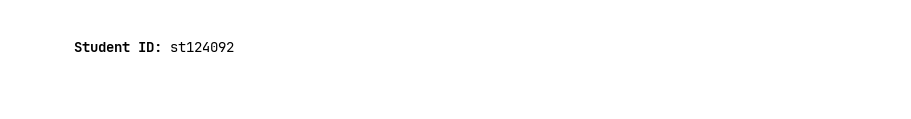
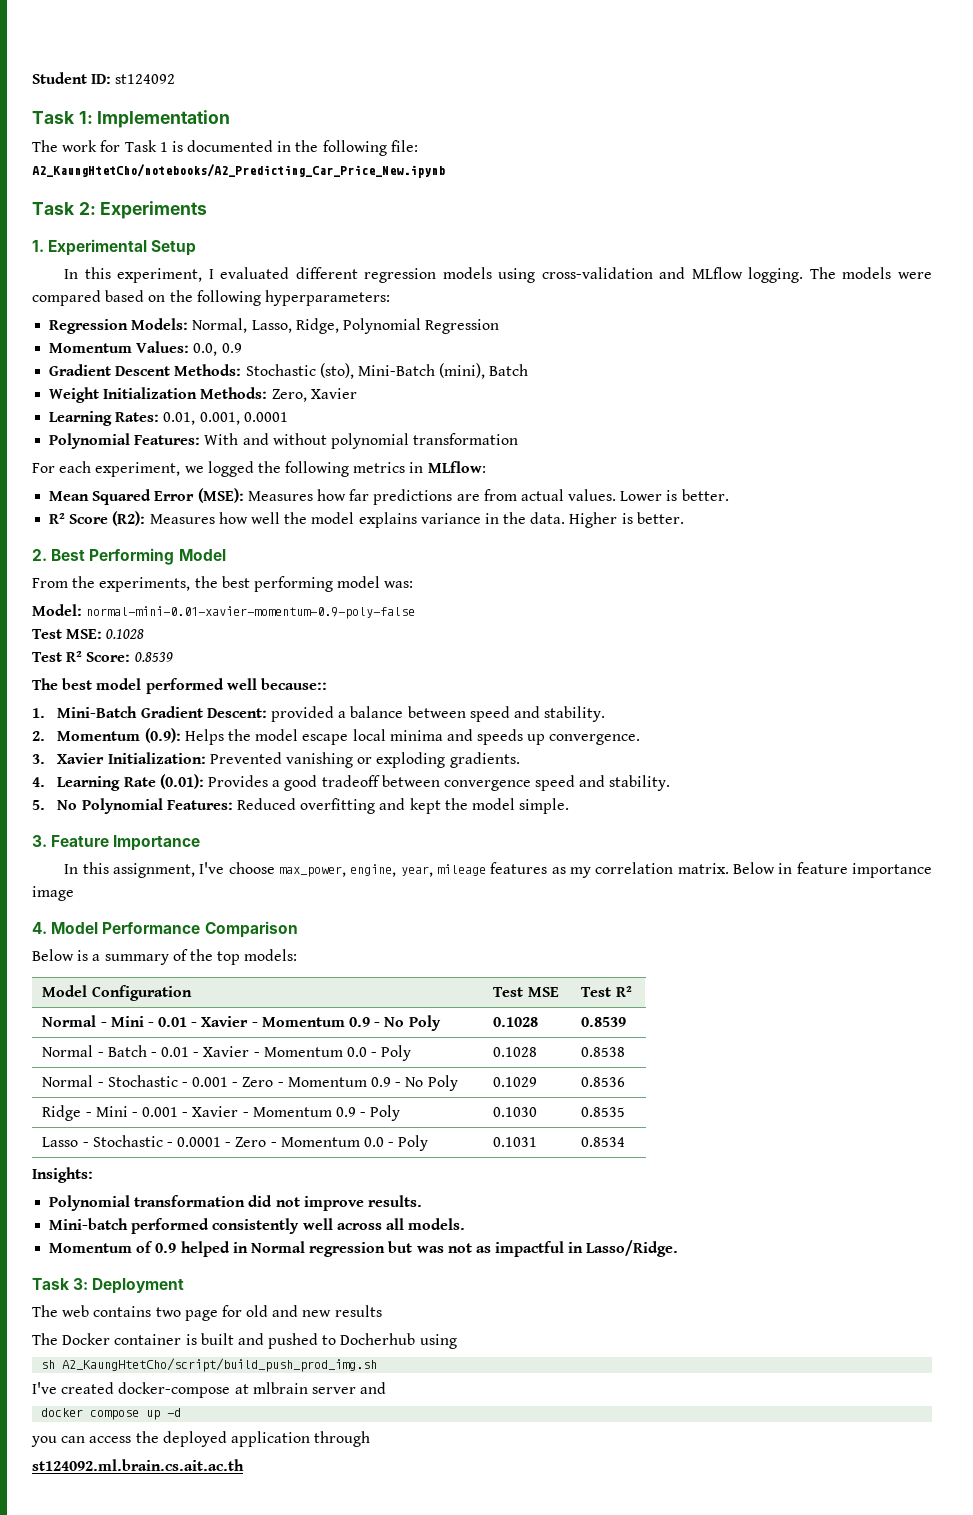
(234, 47) none -> [32,110,231,128] [32,140,418,156] [32,164,445,178] [32,201,208,219] [32,239,197,256] [64,267,933,283] [32,290,390,306] [49,318,500,334] [49,341,242,356] [49,363,529,379] [49,387,357,403] [49,411,288,426] [49,433,519,449] [32,461,486,477] [49,488,729,505] [49,511,684,528] [32,548,226,565] [32,576,414,592] [32,604,416,619] [32,629,145,639] [32,651,173,662] [32,678,327,694] [32,706,606,722] [32,728,641,745] [32,752,520,768] [32,774,671,791] [32,798,570,814] [32,835,201,851] [64,862,932,878] [32,886,74,901] [32,921,298,938] [32,949,298,965] [42,985,192,1001] [493,987,559,997] [581,986,632,997] [42,1015,441,1031] [493,1017,539,1027] [581,1017,627,1027] [42,1045,412,1061] [493,1047,538,1057] [581,1047,626,1057] [42,1075,458,1091] [493,1077,538,1087] [581,1077,626,1087] [42,1105,401,1121] [493,1107,538,1117] [581,1107,626,1117] [42,1135,429,1151] [493,1137,538,1147] [581,1137,626,1147] [32,1167,93,1183] [49,1195,422,1211] [49,1218,466,1234] [49,1240,679,1257] [32,1278,185,1294] [32,1305,382,1321] [32,1333,457,1349] [41,1358,378,1372] [32,1382,387,1398] [41,1408,182,1420] [31,1431,371,1447] [32,1459,244,1471] // Task 1: Implementation // The work for Task 1 is documented in the following file: // A2_KaungHtetCho/notebooks/A2_Predicting_Car_Price_New.ipynb // Task 2: Experiments // 1. Experimental Setup // In this experiment, I evaluated different regression models using cross-validation and MLflow logging. The models were compared based on the following hyperparameters: // Regression Models: Normal, Lasso, Ridge, Polynomial Regression // Momentum Values: 0.0, 0.9 // Gradient Descent Methods: Stochastic (sto), Mini-Batch (mini), Batch // Weight Initialization Methods: Zero, Xavier // Learning Rates: 0.01, 0.001, 0.0001 // Polynomial Features: With and without polynomial transformation // For each experiment, we logged the following metrics in MLflow: // Mean Squared Error (MSE): Measures how far predictions are from actual values. Lower is better. // R² Score (R2): Measures how well the model explains variance in the data. Higher is better. // 2. Best Performing Model // From the experiments, the best performing model was: // Model: normal-mini-0.01-xavier-momentum-0.9-poly-false // Test MSE: 0.1028 // Test R² Score: 0.8539 // The best model performed well because:: // 1. Mini-Batch Gradient Descent: provided a balance between speed and stability. // 2. Momentum (0.9): Helps the model escape local minima and speeds up convergence. // 3. Xavier Initialization: Prevented vanishing or exploding gradients. // 4. Learning Rate (0.01): Provides a good tradeoff between convergence speed and stability. // 5. No Polynomial Features: Reduced overfitting and kept the model simple. // 3. Feature Importance // In this assignment, I've choose max_power, engine, year, mileage features as my correlation matrix. Below in feature importance image // 4. Model Performance Comparison // Below is a summary of the top models: // Model Configuration | Test MSE | Test R² // Normal - Mini - 0.01 - Xavier - Momentum 0.9 - No Poly | 0.1028 | 0.8539 // Normal - Batch - 0.01 - Xavier - Momentum 0.0 - Poly | 0.1028 | 0.8538 // Normal - Stochastic - 0.001 - Zero - Momentum 0.9 - No Poly | 0.1029 | 0.8536 // Ridge - Mini - 0.001 - Xavier - Momentum 0.9 - Poly | 0.1030 | 0.8535 // Lasso - Stochastic - 0.0001 - Zero - Momentum 0.0 - Poly | 0.1031 | 0.8534 // Insights: // Polynomial transformation did not improve results. // Mini-batch performed consistently well across all models. // Momentum of 0.9 helped in Normal regression but was not as impactful in Lasso/Ridge. // Task 3: Deployment // The web contains two page for old and new results // The Docker container is built and pushed to Docherhub using // sh A2_KaungHtetCho/script/build_push_prod_img.sh // I've created docker-compose at mlbrain server and // docker compose up -d // you can access the deployed application through // st124092.ml.brain.cs.ait.ac.th

